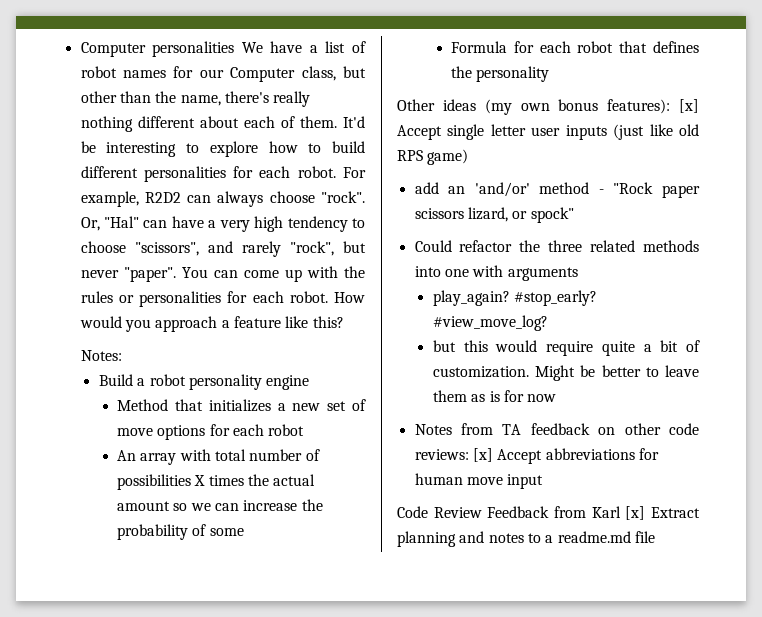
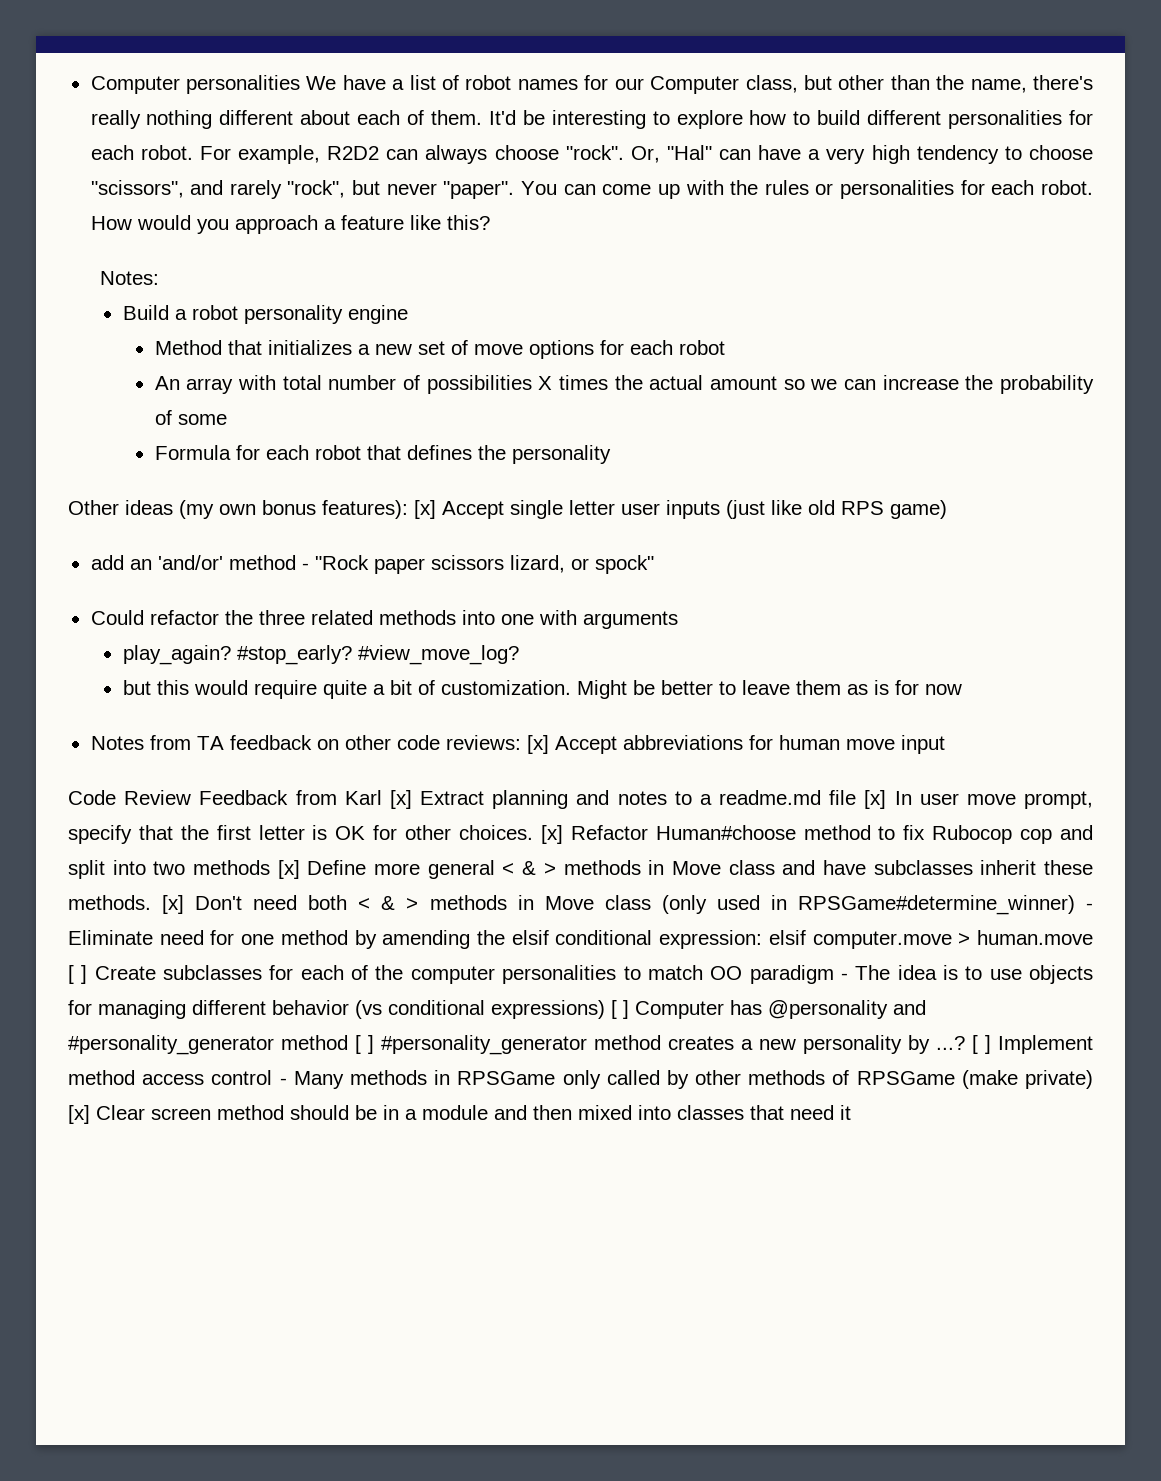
(655, 537) none -> [864,790,1093,809] [68,825,1094,844] [68,860,1094,879] [68,895,1093,915] [68,930,1093,949] [68,965,1094,984] [68,1000,926,1019] [68,1035,1093,1055] [68,1070,1093,1089] [68,1105,851,1124] [x] In user move prompt, specify that the first letter is OK for other choices. [x] Refactor Human#choose method to fix Rubocop cop and split into two methods [x] Define more general < & > methods in Move class and have subclasses inherit these methods. [x] Don't need both < & > methods in Move class (only used in RPSGame#determine_winner) - Eliminate need for one method by amending the elsif conditional expression: elsif computer.move > human.move [ ] Create subclasses for each of the computer personalities to match OO paradigm - The idea is to use objects for managing different behavior (vs conditional expressions) [ ] Computer has @personality and #personality_generator method [ ] #personality_generator method creates a new personality by ...? [ ] Implement method access control - Many methods in RPSGame only called by other methods of RPSGame (make private) [x] Clear screen method should be in a module and then mixed into classes that need it

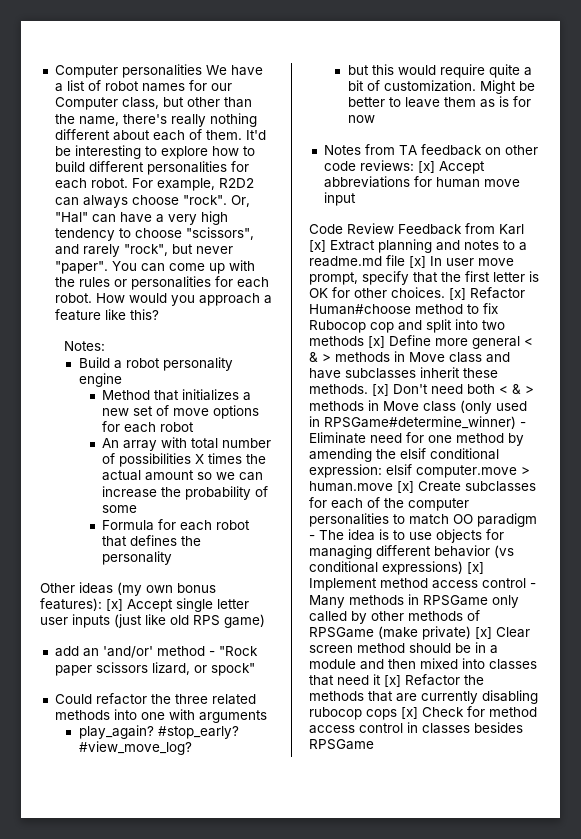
[68,965,88,984] [ ] -> [397,481,414,493] [x]
[611,1000,926,1019] [68,1035,991,1055] [ ] Computer has @personality and #personality_generator method [ ] #personality_generator method creates a new personality by ...? [ ] -> [467,562,484,574] [x]
(851, 1112) none -> [384,674,484,687] [309,690,538,704] [309,706,537,720] [309,722,523,734] [309,739,374,750] [x] Refactor the methods that are currently disabling rubocop cops [x] Check for method access control in classes besides RPSGame

